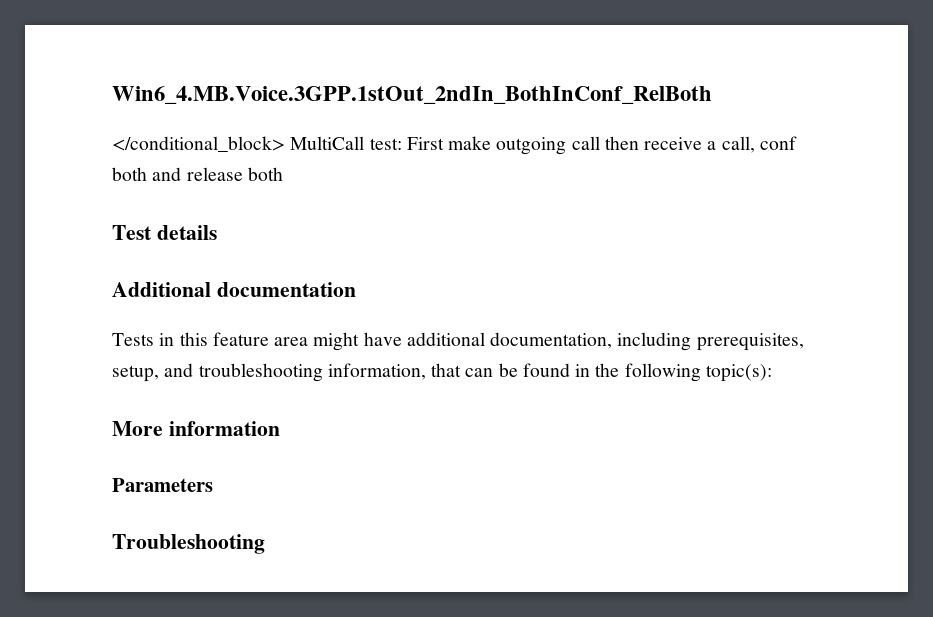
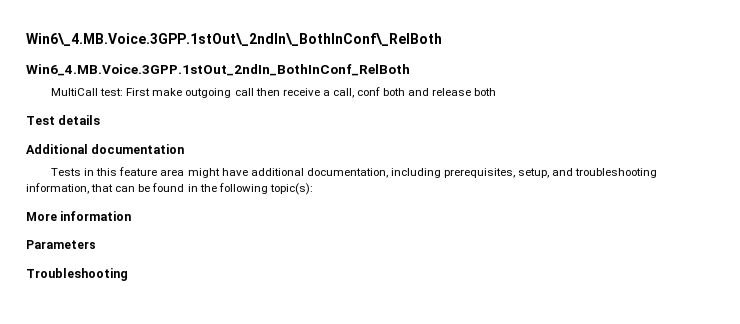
(112, 95) none -> [26,33,442,46] Win6\_4.MB.Voice.3GPP.1stOut\_2ndIn\_BothInConf\_RelBoth //
[112,136,285,152] </conditional_block> -> (410, 70) none

